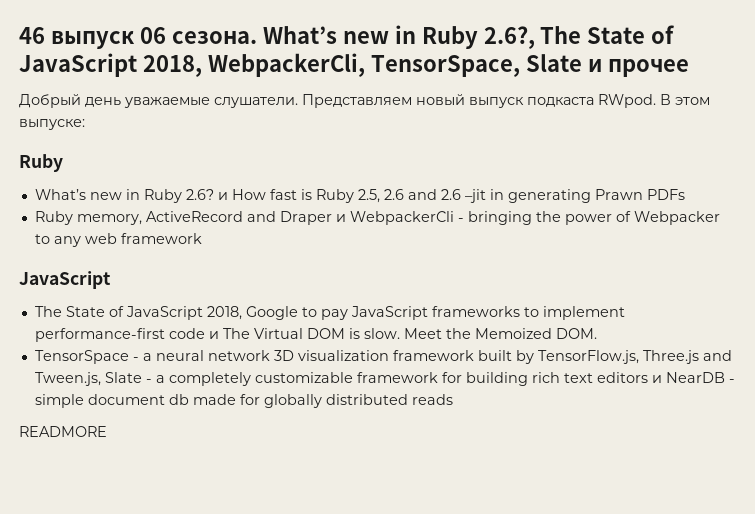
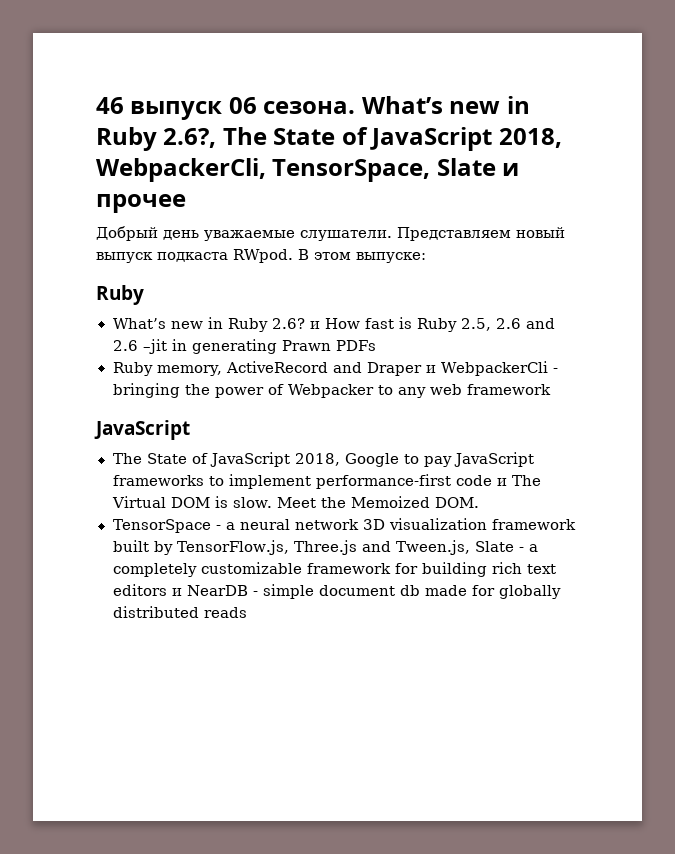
[19,426,107,437] // READMORE -> (247, 612) none

